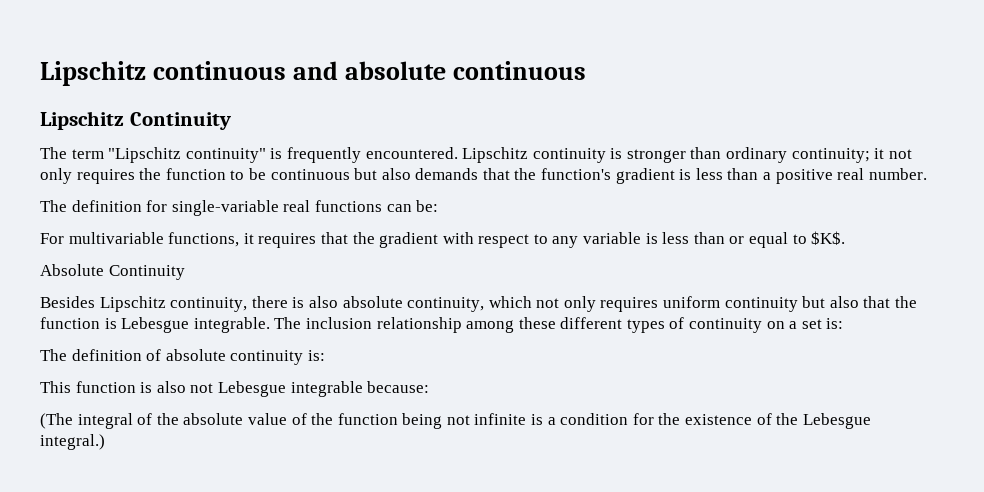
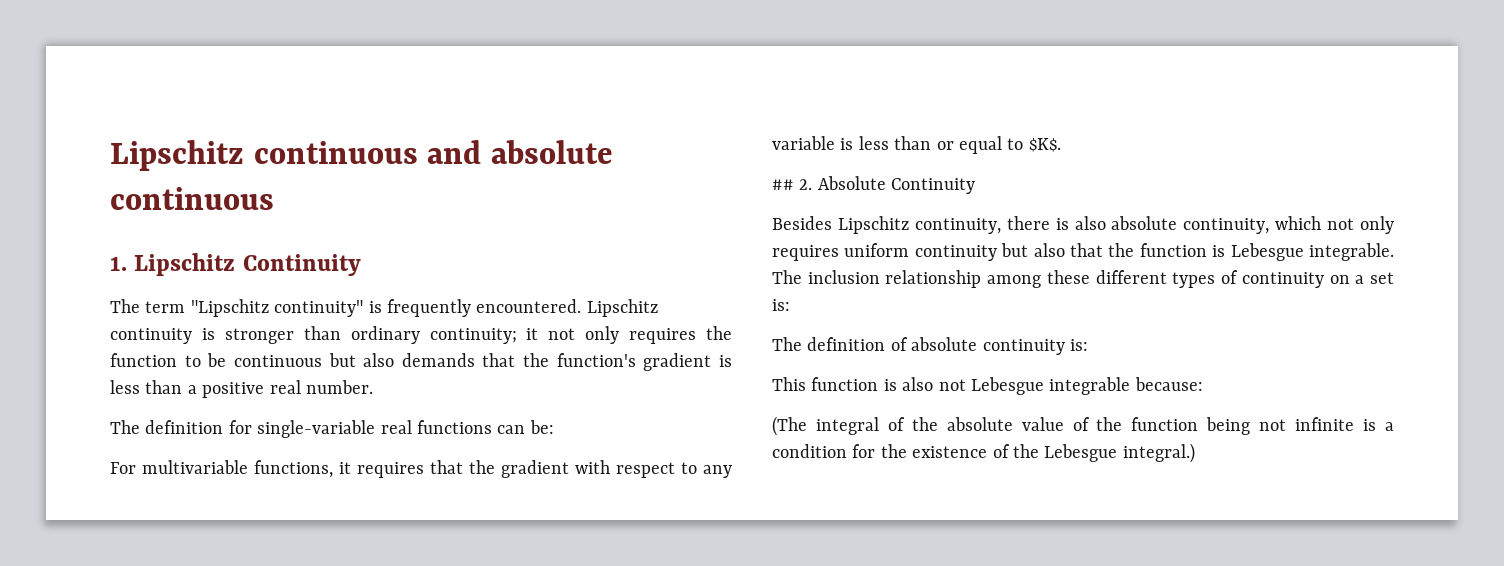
(586, 70) none -> [110,256,127,271] 1.
(846, 238) none -> [772,179,813,190] ## 2.

